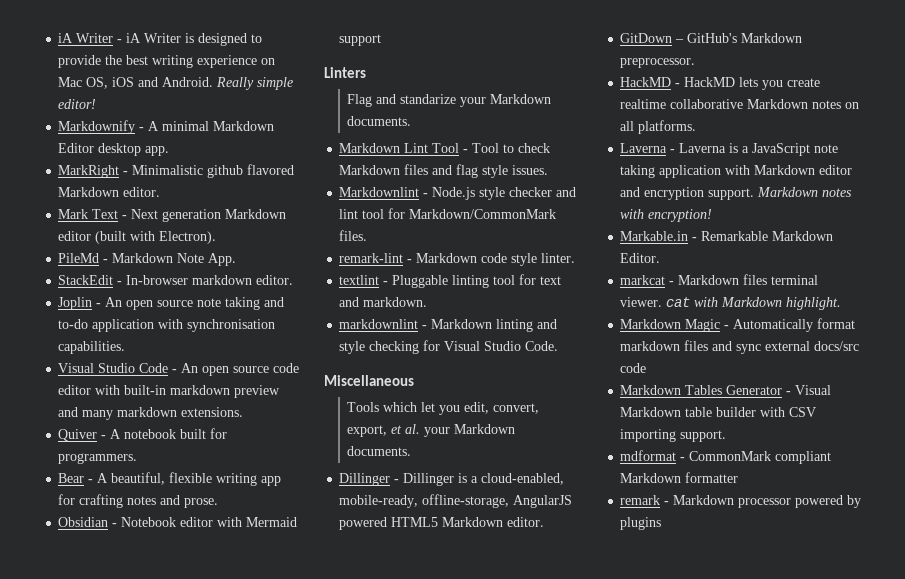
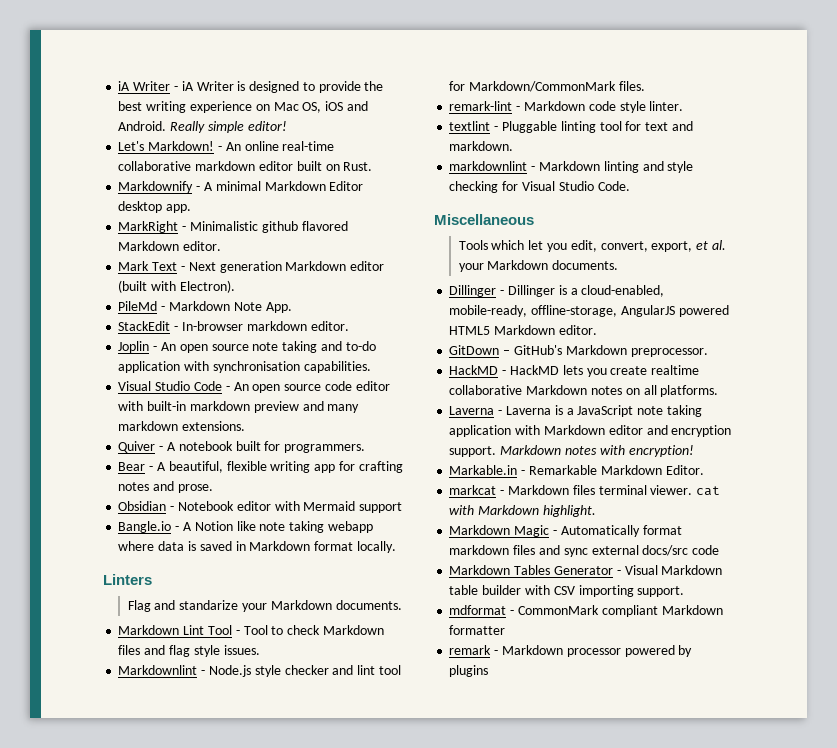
(97, 104) none -> [118,141,335,151] [118,161,373,171] // Let's Markdown! - An online real-time collaborative markdown editor built on Rust.
(382, 40) none -> [118,521,373,533] [118,541,396,553] // Bangle.io - A Notion like note taking webapp where data is saved in Markdown format locally.

